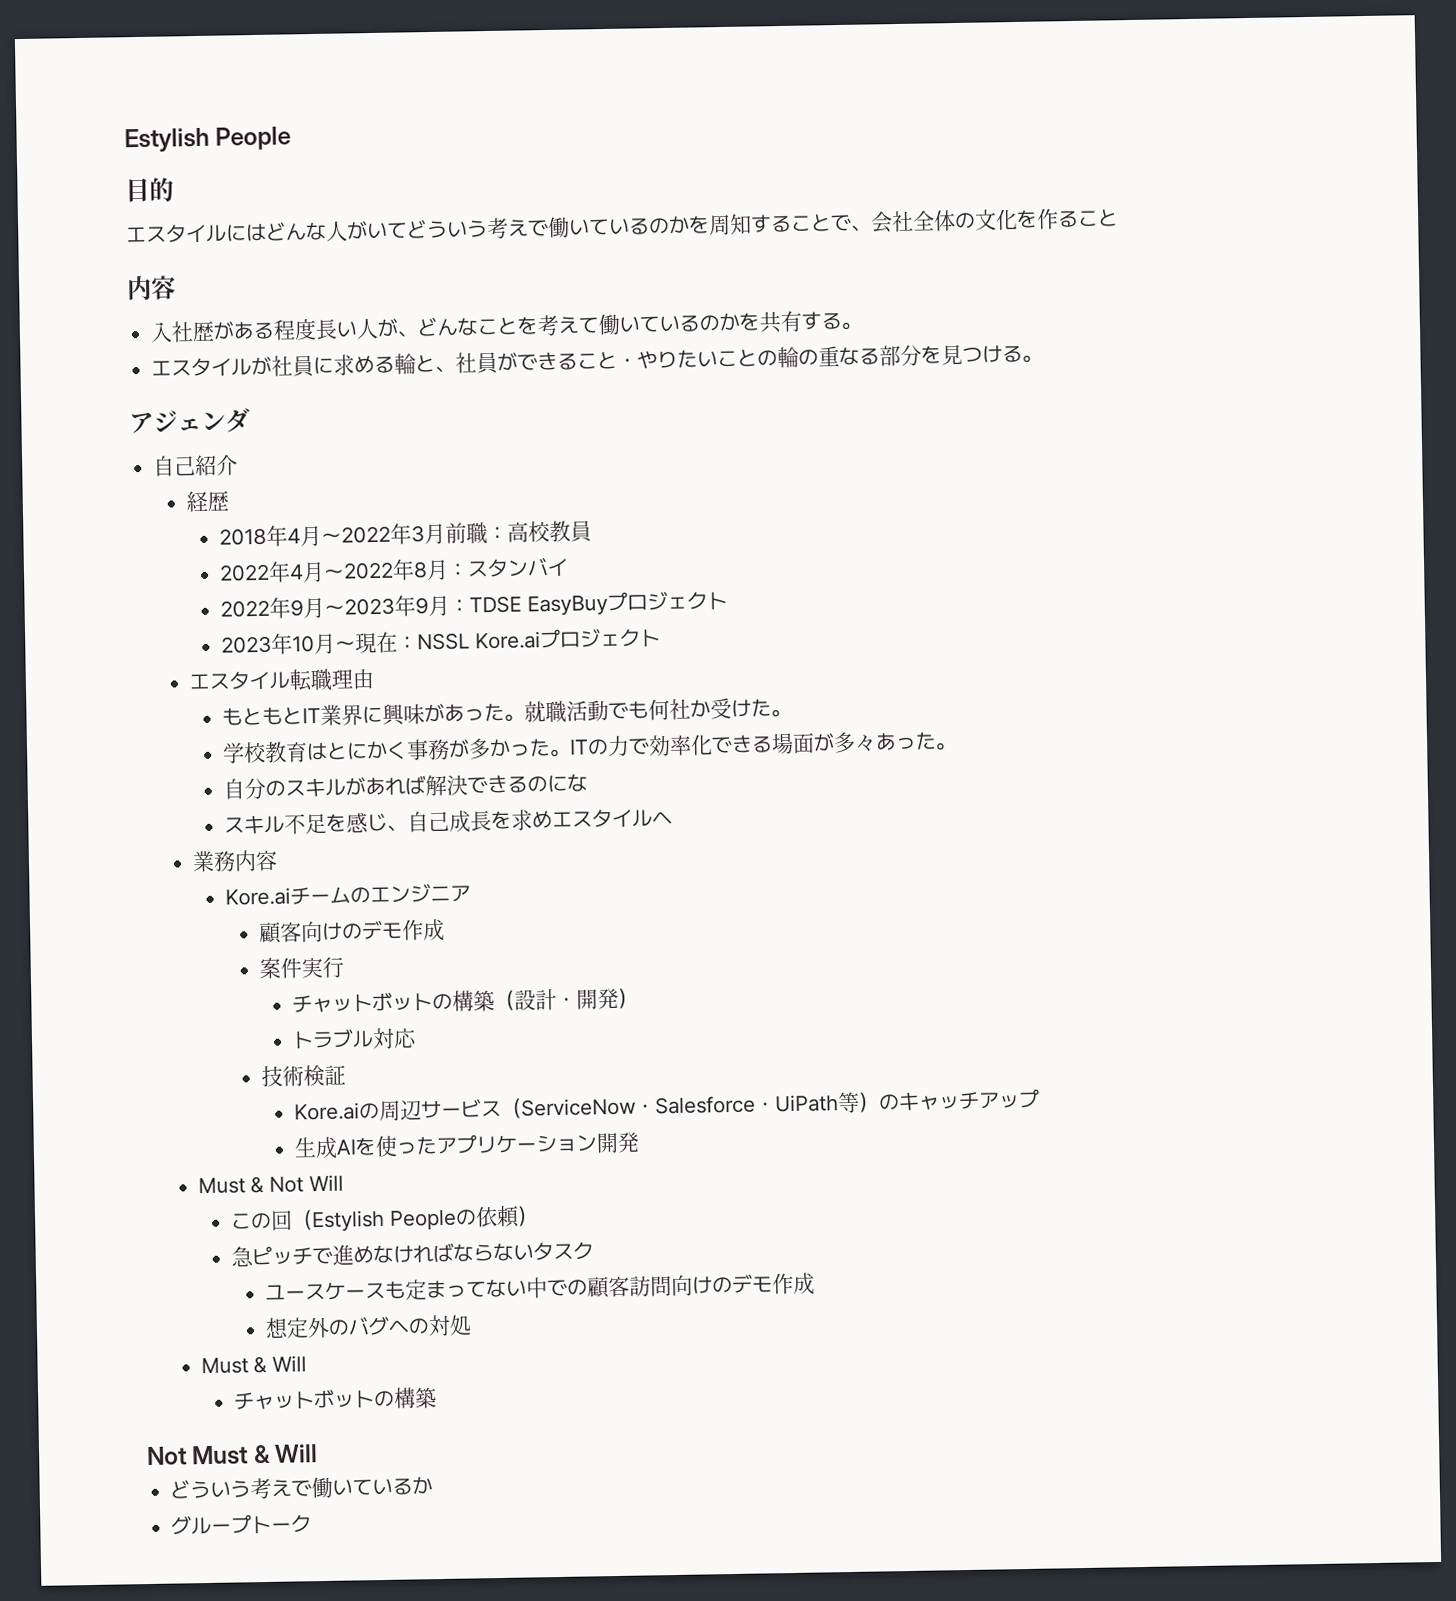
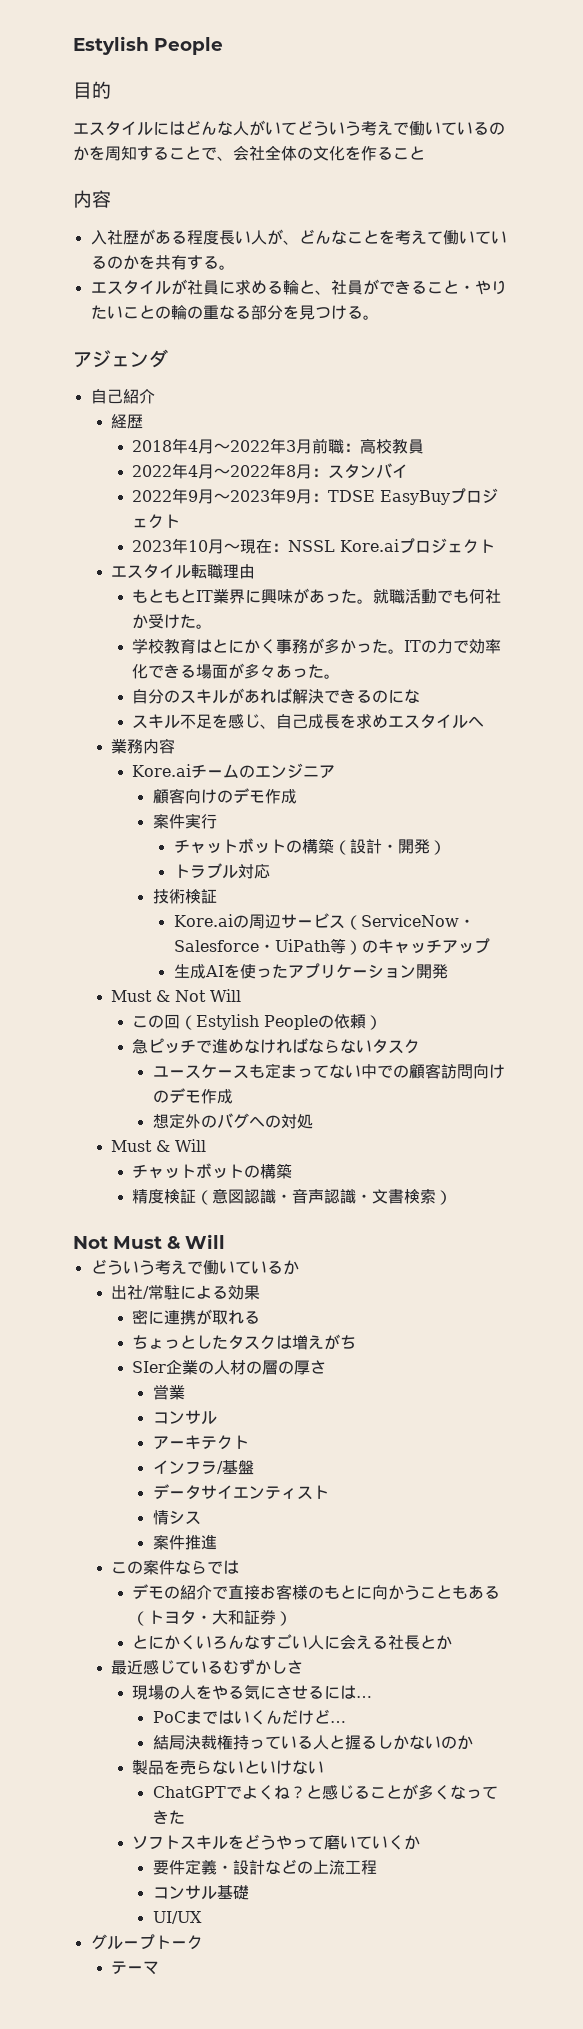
(438, 1398) none -> [132,1188,453,1205] // 精度検証（意図認識・音声認識・文書検索）
(434, 1485) none -> [111,1285,261,1300] [132,1309,261,1325] [132,1334,357,1350] [132,1359,327,1375] [152,1384,185,1400] [152,1410,217,1425] [152,1435,249,1450] [152,1460,254,1475] [152,1484,329,1500] [152,1510,201,1525] [152,1534,217,1550] [111,1560,240,1575] [132,1584,501,1600] [132,1610,293,1626] [132,1634,453,1650] [111,1659,304,1675] [132,1685,373,1700] [152,1709,346,1725] [152,1735,473,1750] [132,1759,325,1775] [152,1784,498,1800] [152,1810,185,1824] [132,1834,421,1850] [152,1859,377,1875] [152,1885,249,1900] [152,1911,202,1924] // 出社/常駐による効果 // 密に連携が取れる // ちょっとしたタスクは増えがち // SIer企業の人材の層の厚さ // 営業 // コンサル // アーキテクト // インフラ/基盤 // データサイエンティスト // 情シス // 案件推進 // この案件ならでは // デモの紹介で直接お客様のもとに向かうこともある（トヨタ・大和証券） // とにかくいろんなすごい人に会える社長とか // 最近感じているむずかしさ // 現場の人をやる気にさせるには… // PoCまではいくんだけど… // 結局決裁権持っている人と握るしかないのか // 製品を売らないといけない // ChatGPTでよくね？と感じることが多くなってきた // ソフトスキルをどうやって磨いていくか // 要件定義・設計などの上流工程 // コンサル基礎 // UI/UX
(313, 1523) none -> [111,1961,160,1975] // テーマ

